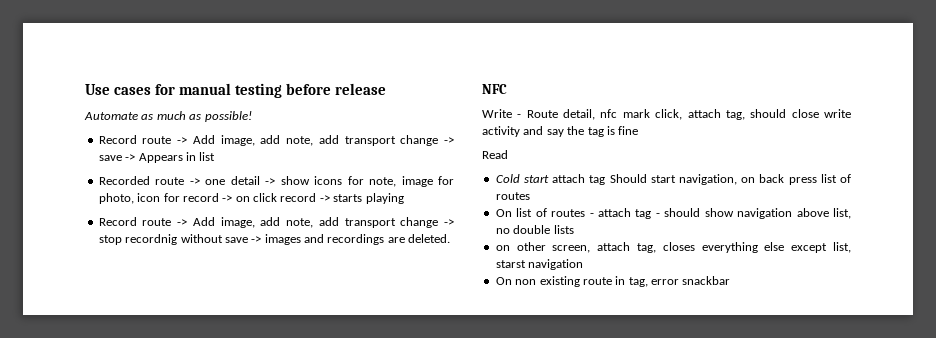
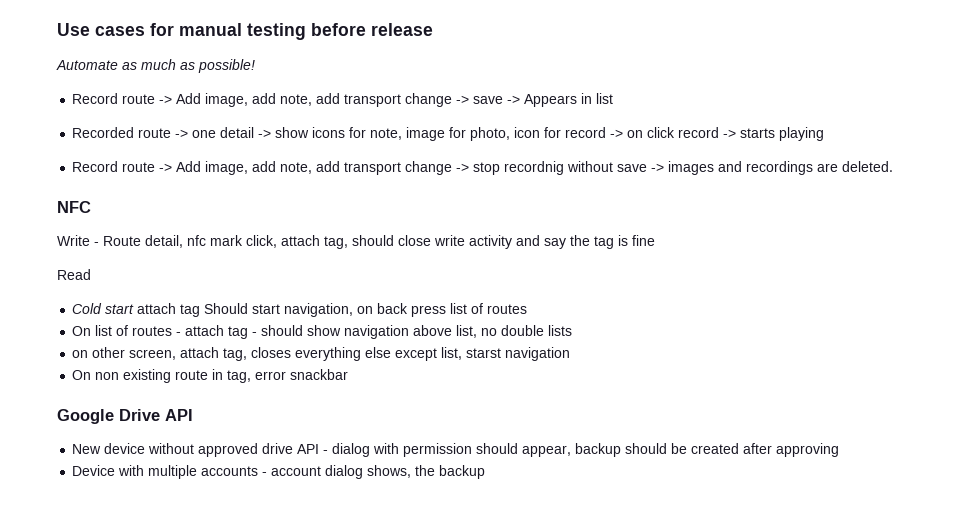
(731, 280) none -> [57,409,193,424] [72,443,840,457] [72,465,486,479] // Google Drive API // New device without approved drive API - dialog with permission should appear, backup should be created after approving // Device with multiple accounts - account dialog shows, the backup

